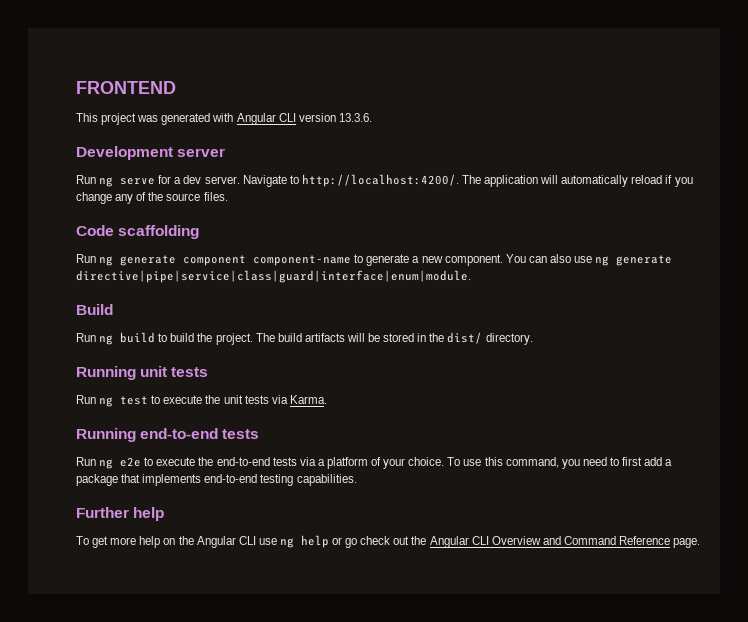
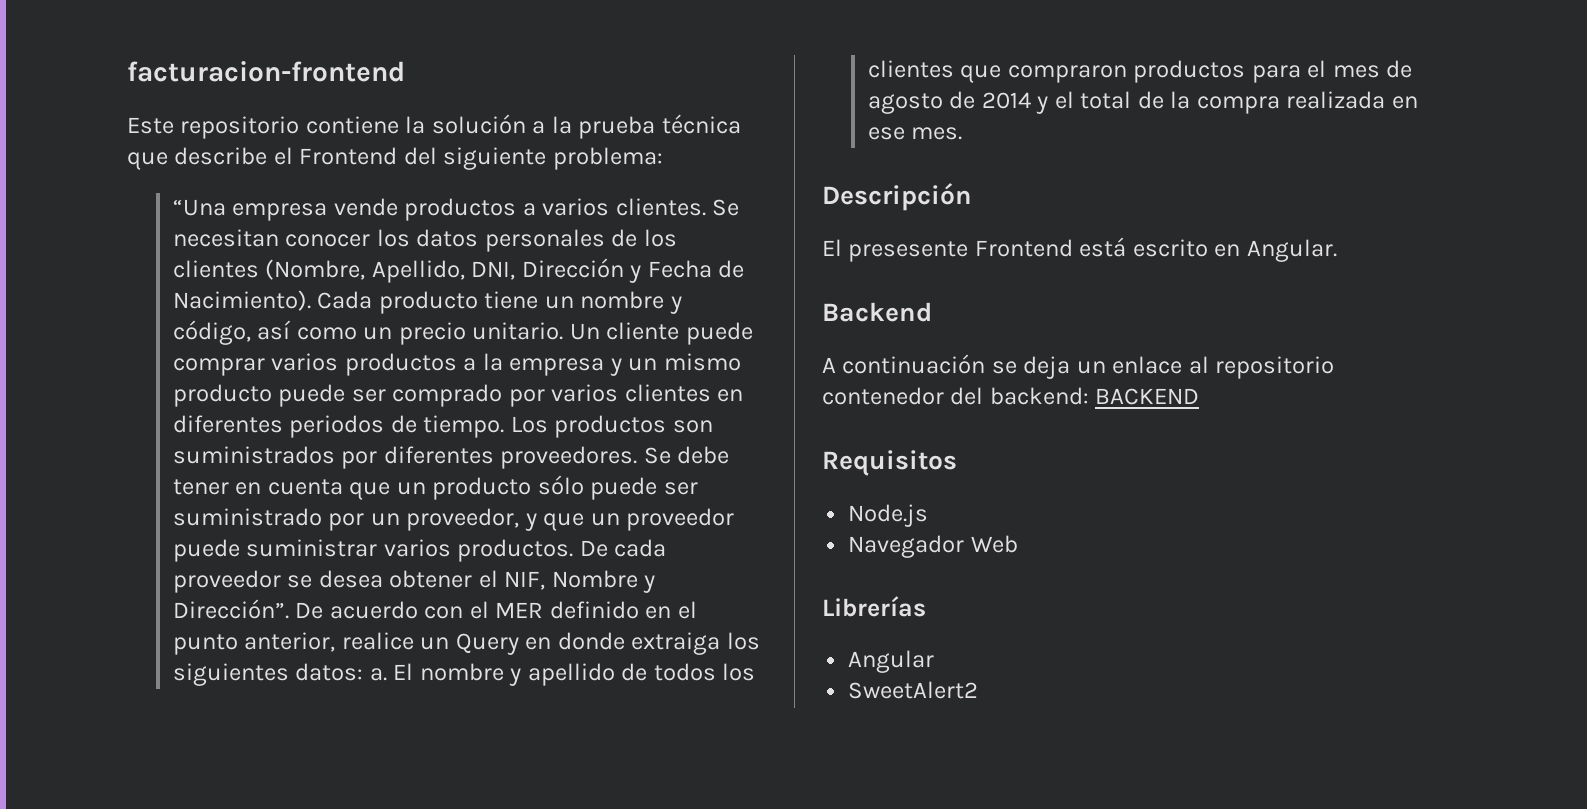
[76,81,176,94] [76,113,372,125] [76,146,226,160] [76,174,693,187] [76,192,228,204] [76,225,200,239] [76,254,673,266] [76,270,471,283] [76,304,113,315] [76,332,533,345] [76,366,209,380] [76,395,327,407] [76,428,260,442] [76,457,673,469] [76,474,357,486] [76,507,165,521] [76,535,701,548] FRONTEND // This project was generated with Angular CLI version 13.3.6. // Development server // Run ng serve for a dev server. Navigate to http://localhost:4200/. The application will automatically reload if you change any of the source files. // Code scaffolding // Run ng generate component component-name to generate a new component. You can also use ng generate directive|pipe|service|class|guard|interface|enum|module. // Build // Run ng build to build the project. The build artifacts will be stored in the dist/ directory. // Running unit tests // Run ng test to execute the unit tests via Karma. // Running end-to-end tests // Run ng e2e to execute the end-to-end tests via a platform of your choice. To use this command, you need to first add a package that implements end-to-end testing capabilities. // Further help // To get more help on the Angular CLI use ng help or go check out the Angular CLI Overview and Command Reference page. -> [127,61,405,82] [127,114,741,139] [127,147,663,170] [172,198,740,221] [172,229,677,252] [172,258,745,283] [172,290,682,314] [172,320,753,345] [172,353,741,376] [172,384,744,407] [172,415,713,438] [172,446,730,469] [172,475,698,500] [172,508,735,531] [172,539,667,562] [172,570,656,593] [172,599,697,619] [172,632,760,655] [172,663,756,686] [867,60,1413,83] [867,91,1418,114] [867,127,963,140] [822,183,972,211] [822,237,1337,262] [822,302,932,322] [822,354,1335,379] [822,387,1200,405] [822,450,957,476] [848,504,929,527] [848,535,1018,558] [822,596,926,617] [848,650,935,673] [848,681,979,699] facturacion-frontend // Este repositorio contiene la solución a la prueba técnica que describe el Frontend del siguiente problema: // “Una empresa vende productos a varios clientes. Se necesitan conocer los datos personales de los clientes (Nombre, Apellido, DNI, Dirección y Fecha de Nacimiento). Cada producto tiene un nombre y código, así como un precio unitario. Un cliente puede comprar varios productos a la empresa y un mismo producto puede ser comprado por varios clientes en diferentes periodos de tiempo. Los productos son suministrados por diferentes proveedores. Se debe tener en cuenta que un producto sólo puede ser suministrado por un proveedor, y que un proveedor puede suministrar varios productos. De cada proveedor se desea obtener el NIF, Nombre y Dirección”. De acuerdo con el MER definido en el punto anterior, realice un Query en donde extraiga los siguientes datos: a. El nombre y apellido de todos los clientes que compraron productos para el mes de agosto de 2014 y el total de la compra realizada en ese mes. // Descripción // El presesente Frontend está escrito en Angular. // Backend // A continuación se deja un enlace al repositorio contenedor del backend: BACKEND // Requisitos // Node.js // Navegador Web // Librerías // Angular // SweetAlert2

